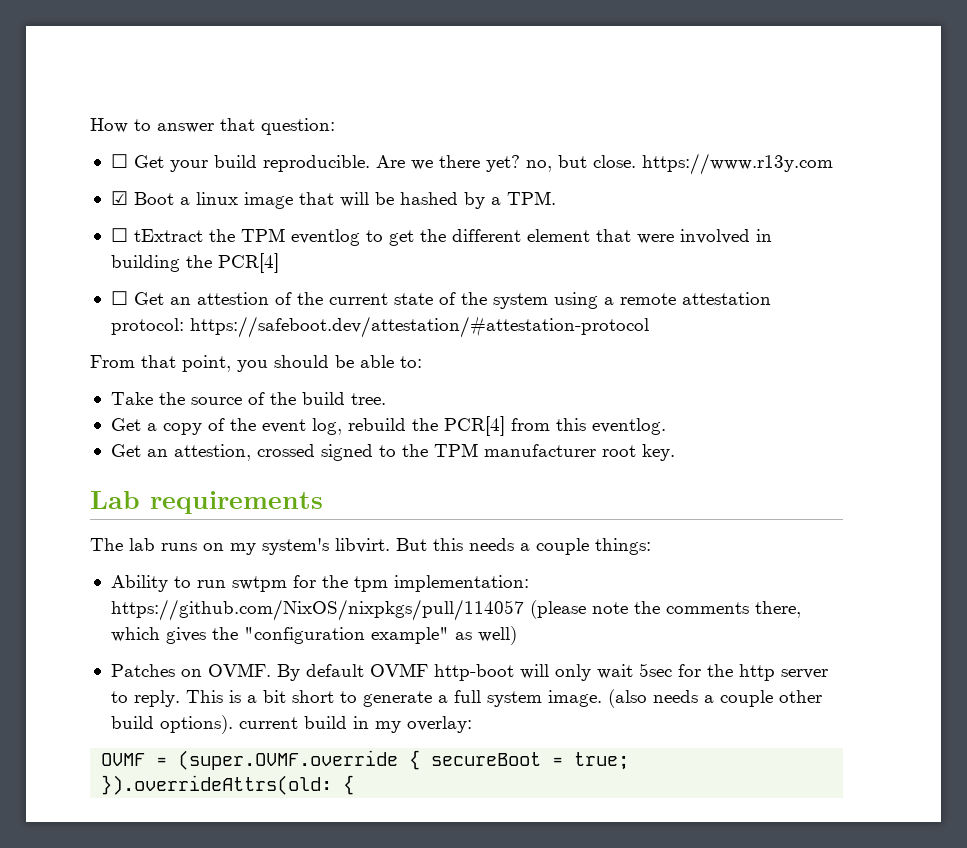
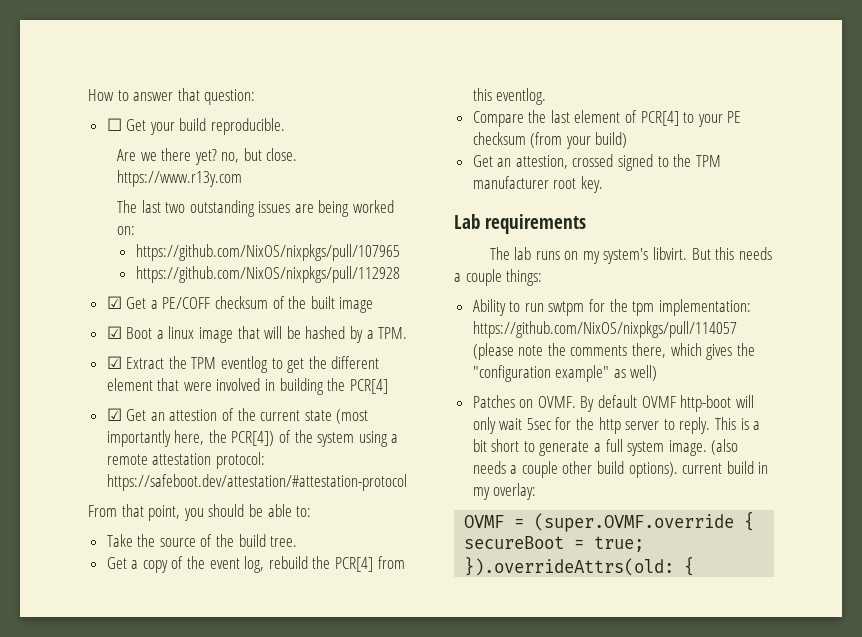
(370, 163) none -> (286, 126) //
(833, 164) none -> [116,200,395,217] [116,226,135,235] [135,244,400,261] [135,266,400,283] [106,296,374,313] // The last two outstanding issues are being worked on: // https://github.com/NixOS/nixpkgs/pull/107965 // https://github.com/NixOS/nixpkgs/pull/112928 // ☑ Get a PE/COFF checksum of the built image
[110,228,203,242] ☐ tExtract -> [106,356,165,369] ☑ Extract
[110,291,128,305] ☐ -> [106,408,122,421] ☑
(433, 299) none -> [336,409,369,424] [106,430,275,447] (most importantly here, the PCR[4])
(666, 426) none -> [472,110,742,127] [472,132,628,149] // Compare the last element of PCR[4] to your PE checksum (from your build)

